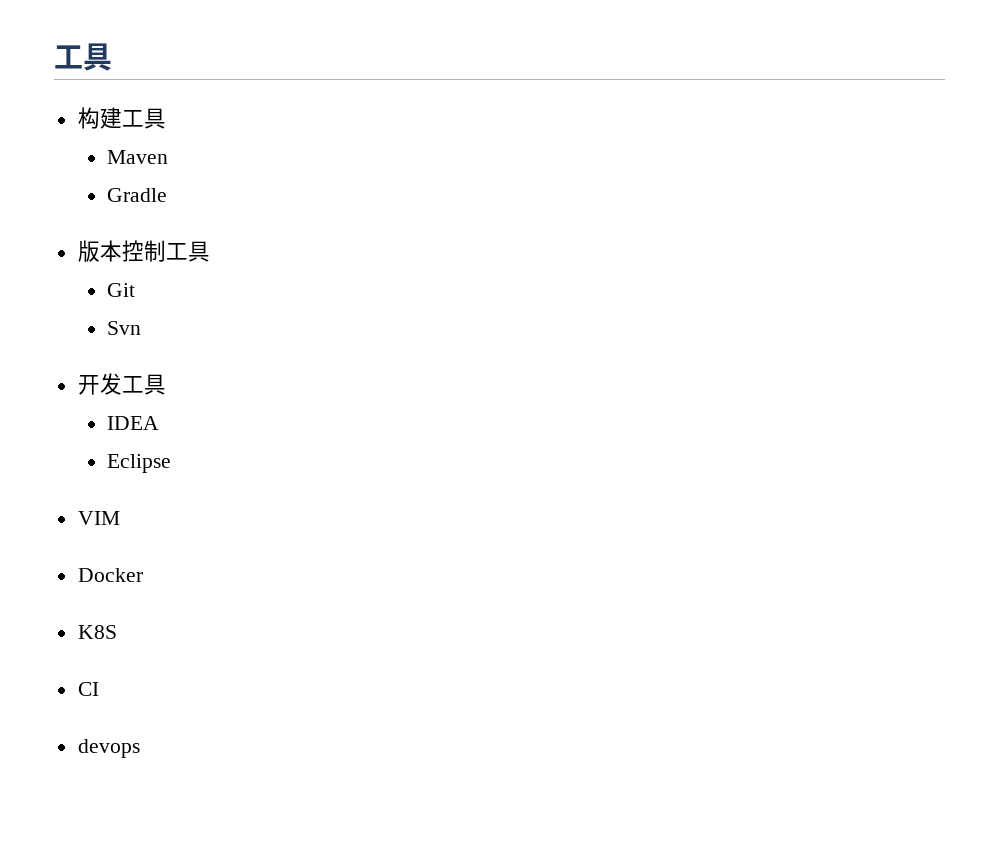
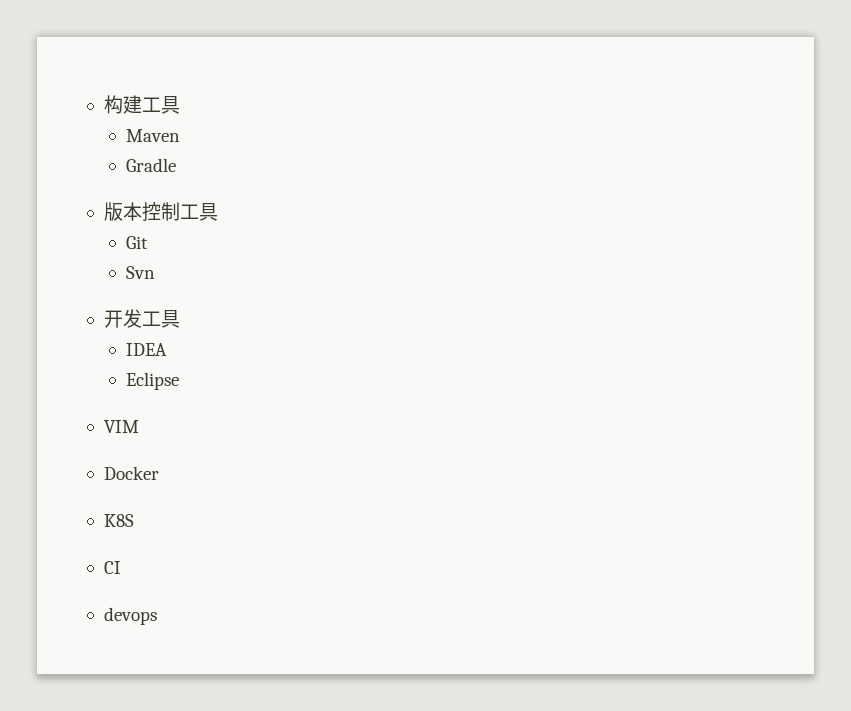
[54,43,112,71] 工具 // -> (103, 104) none

